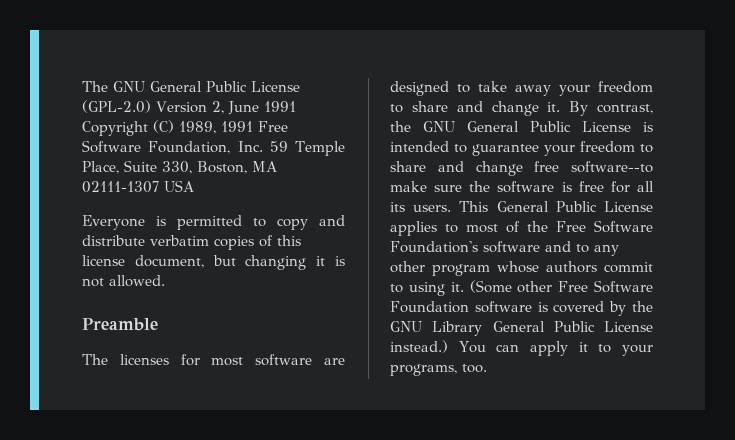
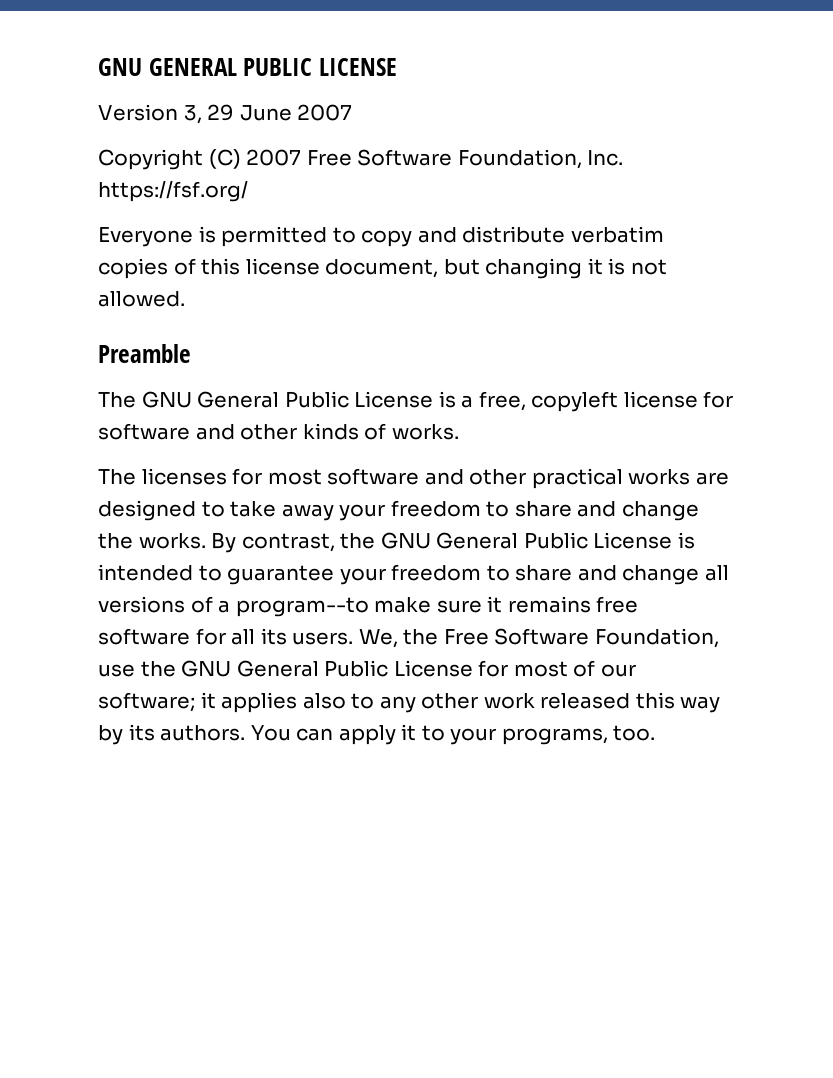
[82,81,300,92] [82,100,296,115] [82,120,288,136] [82,140,346,156] [82,160,277,174] [82,180,194,193] The GNU General Public License (GPL-2.0) Version 2, June 1991 Copyright (C) 1989, 1991 Free Software Foundation, Inc. 59 Temple Place, Suite 330, Boston, MA 02111-1307 USA -> [98,58,397,76] [98,104,353,124] [98,149,624,170] [98,181,248,202] GNU GENERAL PUBLIC LICENSE // Version 3, 29 June 2007 // Copyright (C) 2007 Free Software Foundation, Inc. https://fsf.org/
(158, 324) none -> [98,391,734,412] [98,423,459,440] // The GNU General Public License is a free, copyleft license for software and other kinds of works.
(313, 360) none -> [424,468,691,489] and other practical works
[547,102,561,112] it. -> [98,533,206,549] the works.
[534,161,653,173] [390,181,654,193] [390,201,653,212] [390,220,653,236] [390,241,619,256] [390,261,653,276] [390,280,653,296] [390,301,653,316] [390,321,653,336] [390,340,448,353] free software--to make sure the software is free for all its users. This General Public License applies to most of the Free Software Foundation's software and to any other program whose authors commit to using it. (Some other Free Software Foundation software is covered by the GNU Library General Public License instead.) -> [704,565,729,581] [98,596,639,617] [98,628,719,648] [98,660,636,677] [98,692,721,713] [98,724,246,745] all versions of a program--to make sure it remains free software for all its users. We, the Free Software Foundation, use the GNU General Public License for most of our software; it applies also to any other work released this way by its authors.

